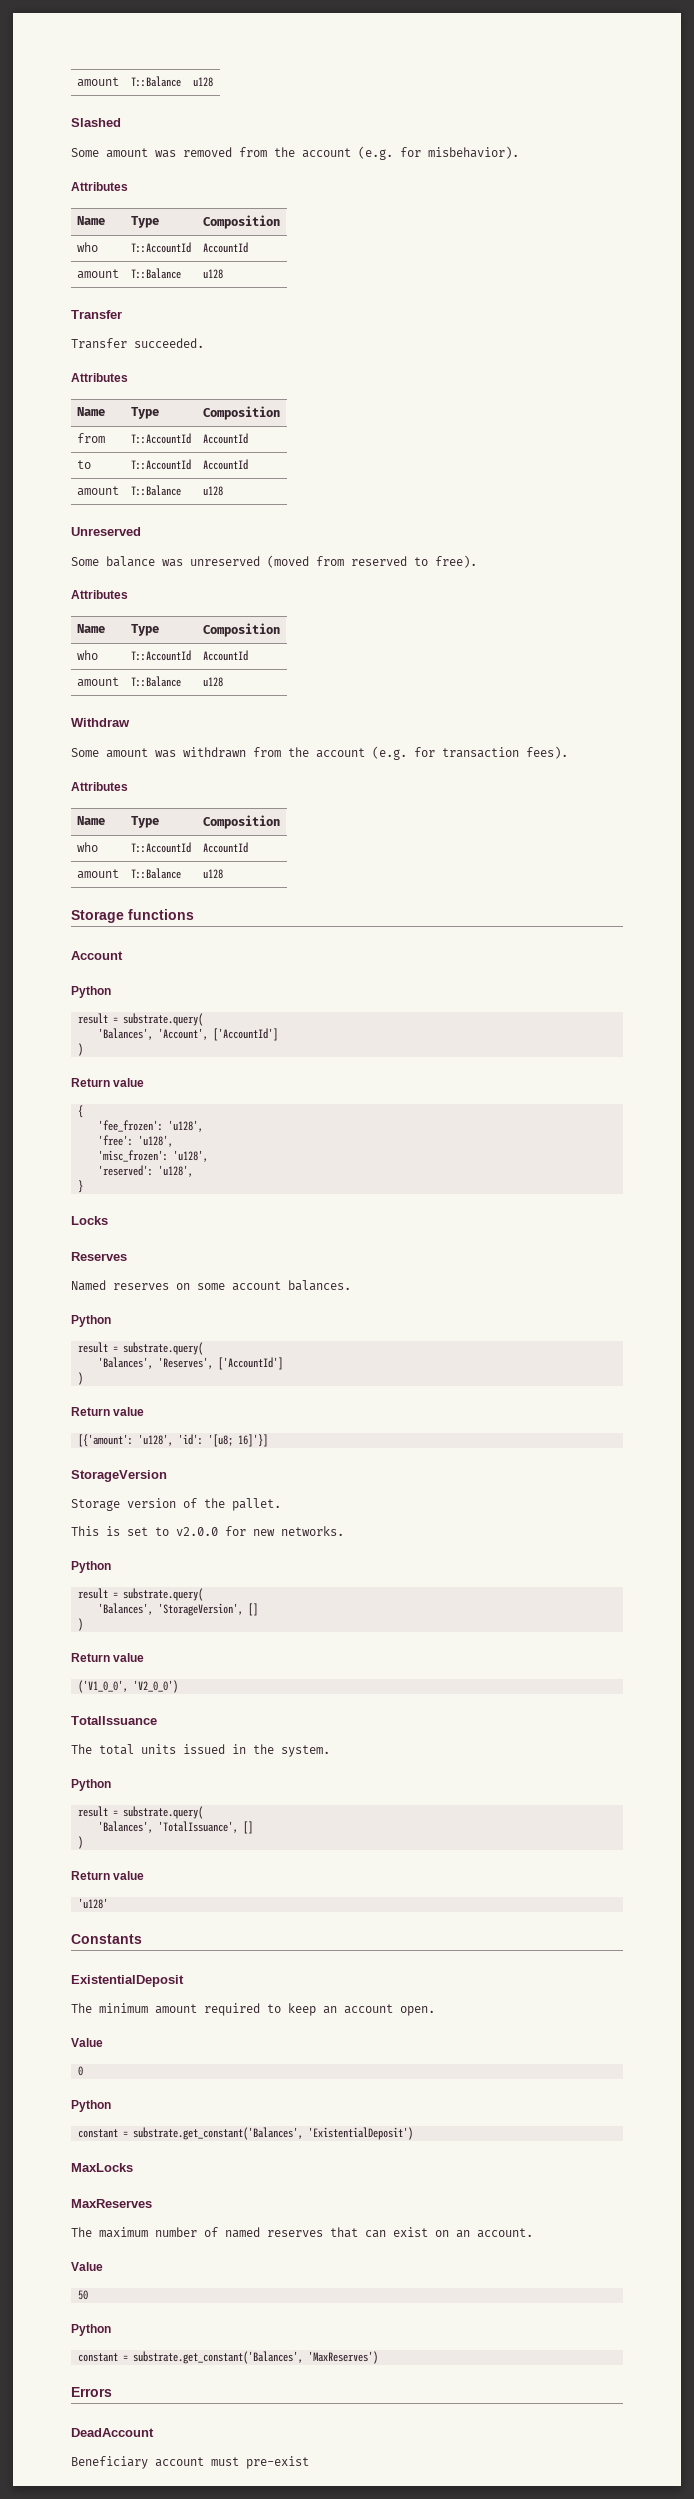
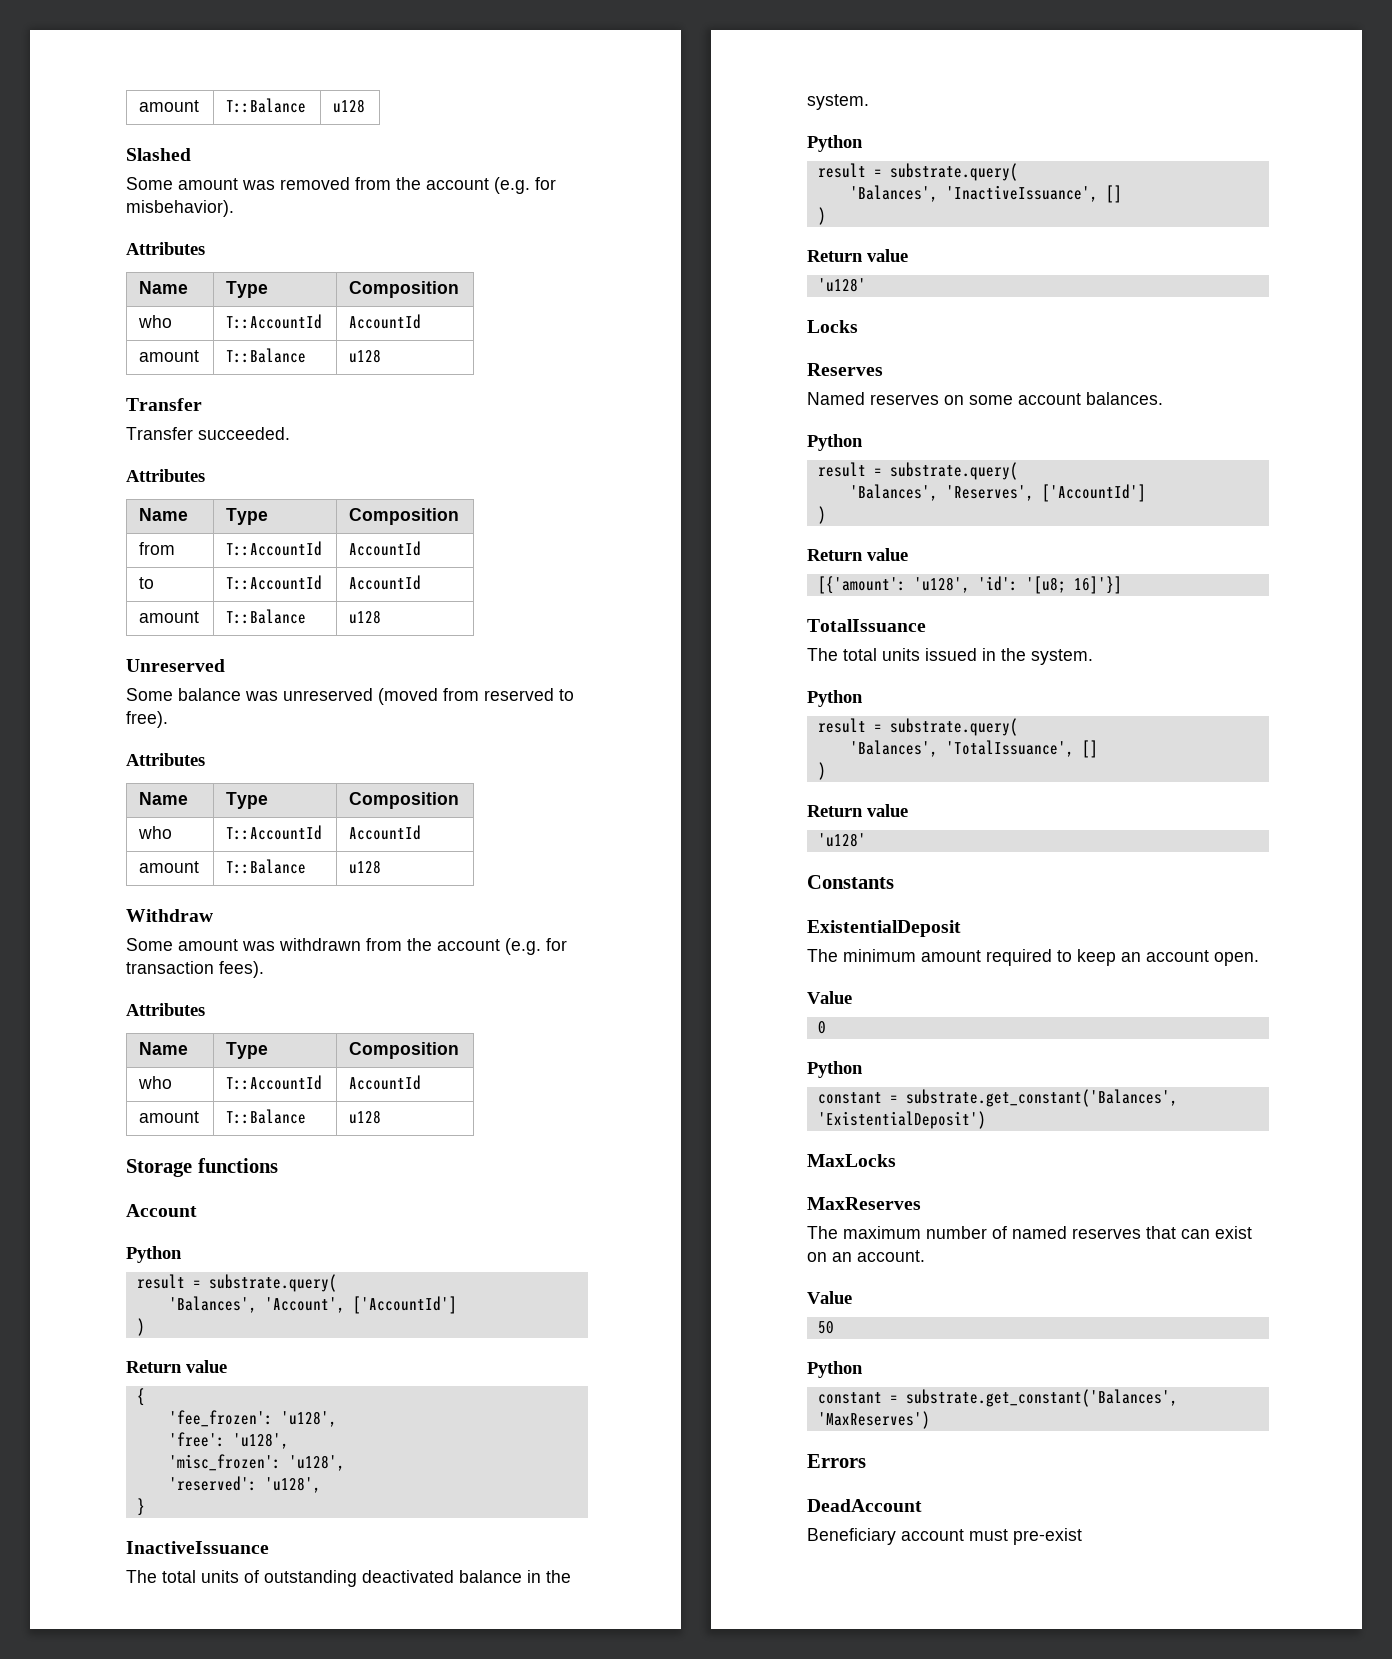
(84, 1186) none -> [126,1541,269,1554] [126,1570,571,1587] [807,94,869,110] [807,135,863,152] [817,163,1018,181] [849,185,1122,203] [817,207,826,225] [807,249,908,262] [817,278,866,292] // InactiveIssuance // The total units of outstanding deactivated balance in the system. // Python // result = substrate.query( // 'Balances', 'InactiveIssuance', [] // ) // Return value // 'u128'
[71,1470,167,1482] [71,1498,281,1511] [71,1526,344,1536] [71,1561,111,1573] [78,1588,204,1601] [98,1603,259,1616] [78,1618,84,1631] [71,1653,145,1662] [78,1680,179,1693] // StorageVersion // Storage version of the pallet. // This is set to v2.0.0 for new networks. // Python // result = substrate.query( // 'Balances', 'StorageVersion', [] // ) // Return value // ('V1_0_0', 'V2_0_0') -> (1122, 585) none

